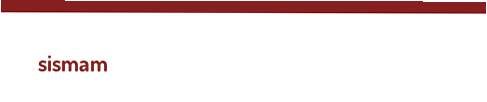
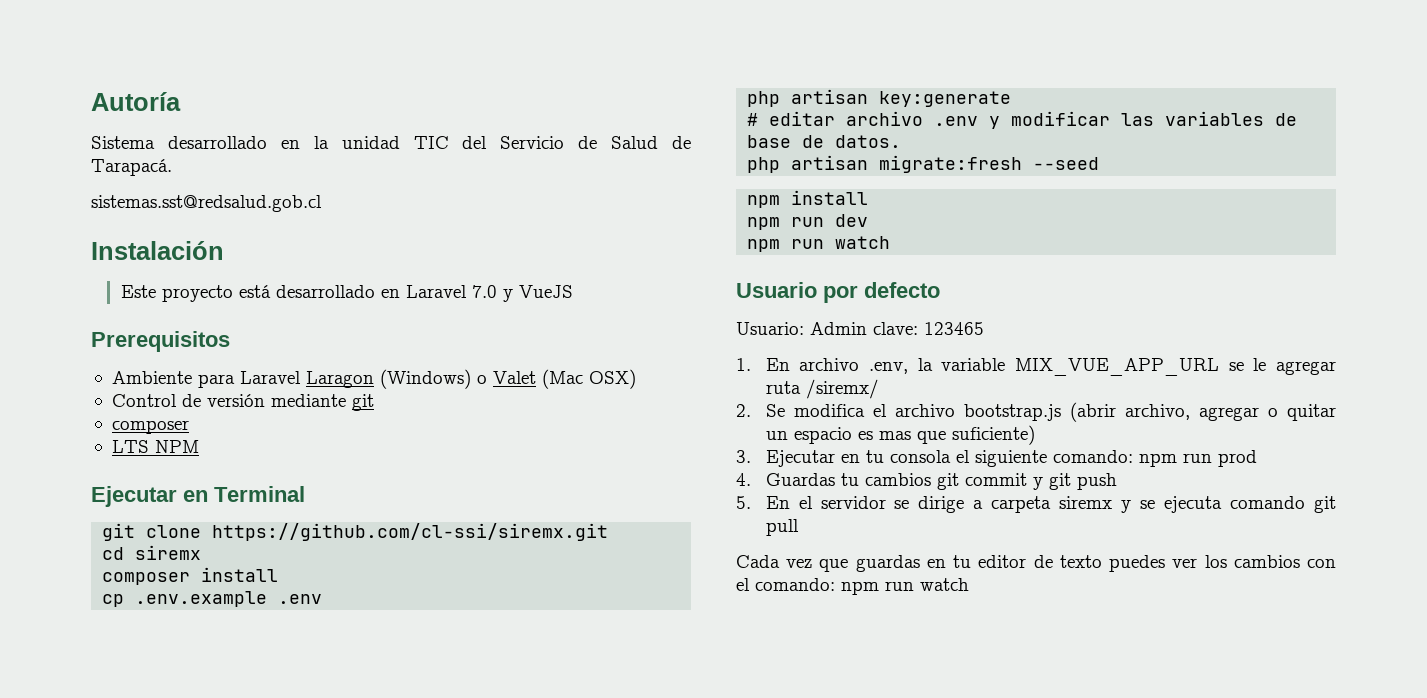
[37,55,108,72] sismam -> [91,92,181,111] [91,136,691,149] [91,159,172,176] [91,195,322,212] [91,241,224,260] [120,285,573,302] [91,331,230,352] [111,369,636,389] [111,394,374,411] [111,420,189,434] [111,440,199,453] [91,486,305,507] [102,523,609,541] [102,545,202,560] [102,567,279,585] [102,591,323,607] [747,89,1012,107] [747,111,1298,129] [747,135,902,148] [747,155,1100,173] [747,190,869,208] [747,214,869,230] [747,236,891,252] [736,282,940,303] [736,322,984,335] [736,358,1336,376] [765,379,879,399] [736,402,1336,422] [765,425,1035,445] [736,450,1257,467] [736,473,1117,490] [736,496,1337,513] [765,519,799,536] [736,555,1336,572] [736,578,969,595] Autoría // Sistema desarrollado en la unidad TIC del Servicio de Salud de Tarapacá. // sistemas.sst@redsalud.gob.cl // Instalación // Este proyecto está desarrollado en Laravel 7.0 y VueJS // Prerequisitos // Ambiente para Laravel Laragon (Windows) o Valet (Mac OSX) // Control de versión mediante git // composer // LTS NPM // Ejecutar en Terminal // git clone https://github.com/cl-ssi/siremx.git // cd siremx // composer install // cp .env.example .env // php artisan key:generate // # editar archivo .env y modificar las variables de base de datos. // php artisan migrate:fresh --seed // npm install // npm run dev // npm run watch // Usuario por defecto // Usuario: Admin clave: 123465 // 1. En archivo .env, la variable MIX_VUE_APP_URL se le agregar ruta /siremx/ // 2. Se modifica el archivo bootstrap.js (abrir archivo, agregar o quitar un espacio es mas que suficiente) // 3. Ejecutar en tu consola el siguiente comando: npm run prod // 4. Guardas tu cambios git commit y git push // 5. En el servidor se dirige a carpeta siremx y se ejecuta comando git pull // Cada vez que guardas en tu editor de texto puedes ver los cambios con el comando: npm run watch

